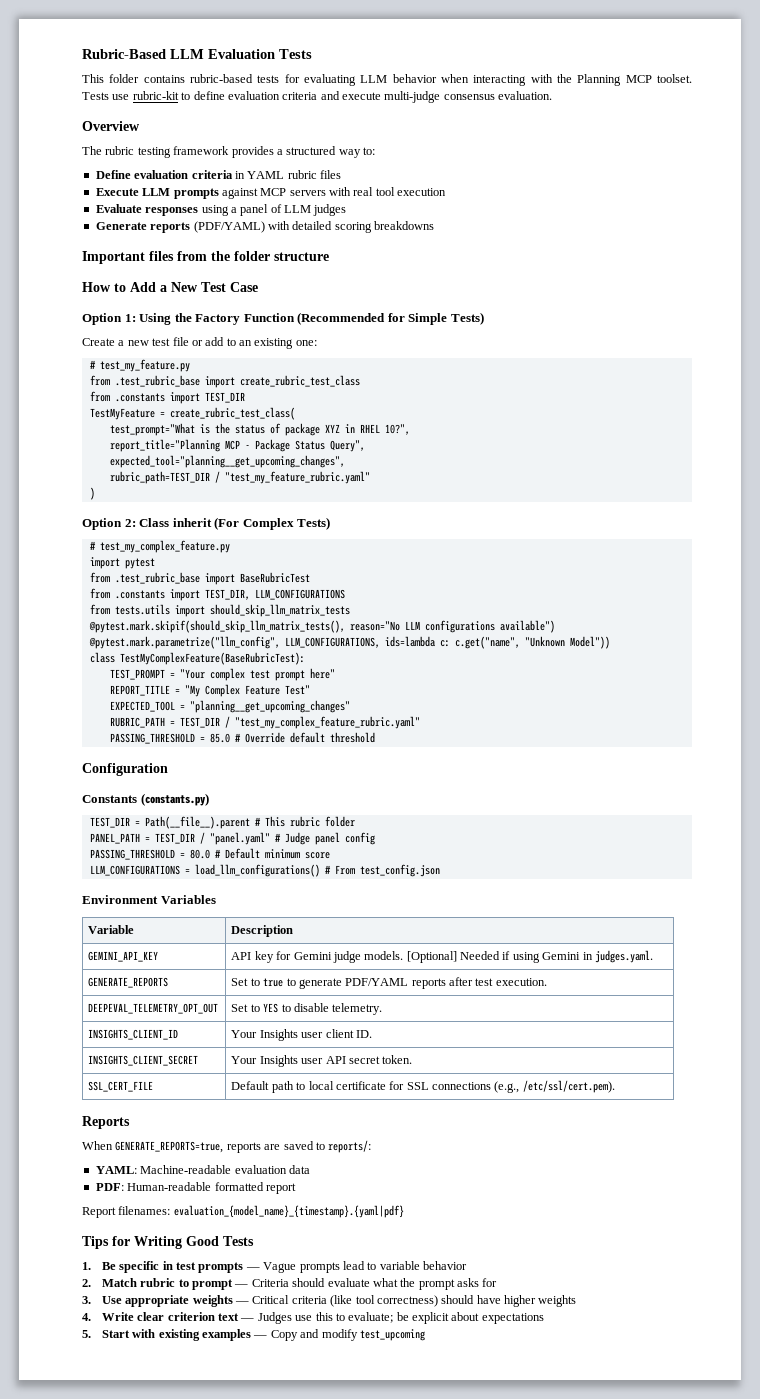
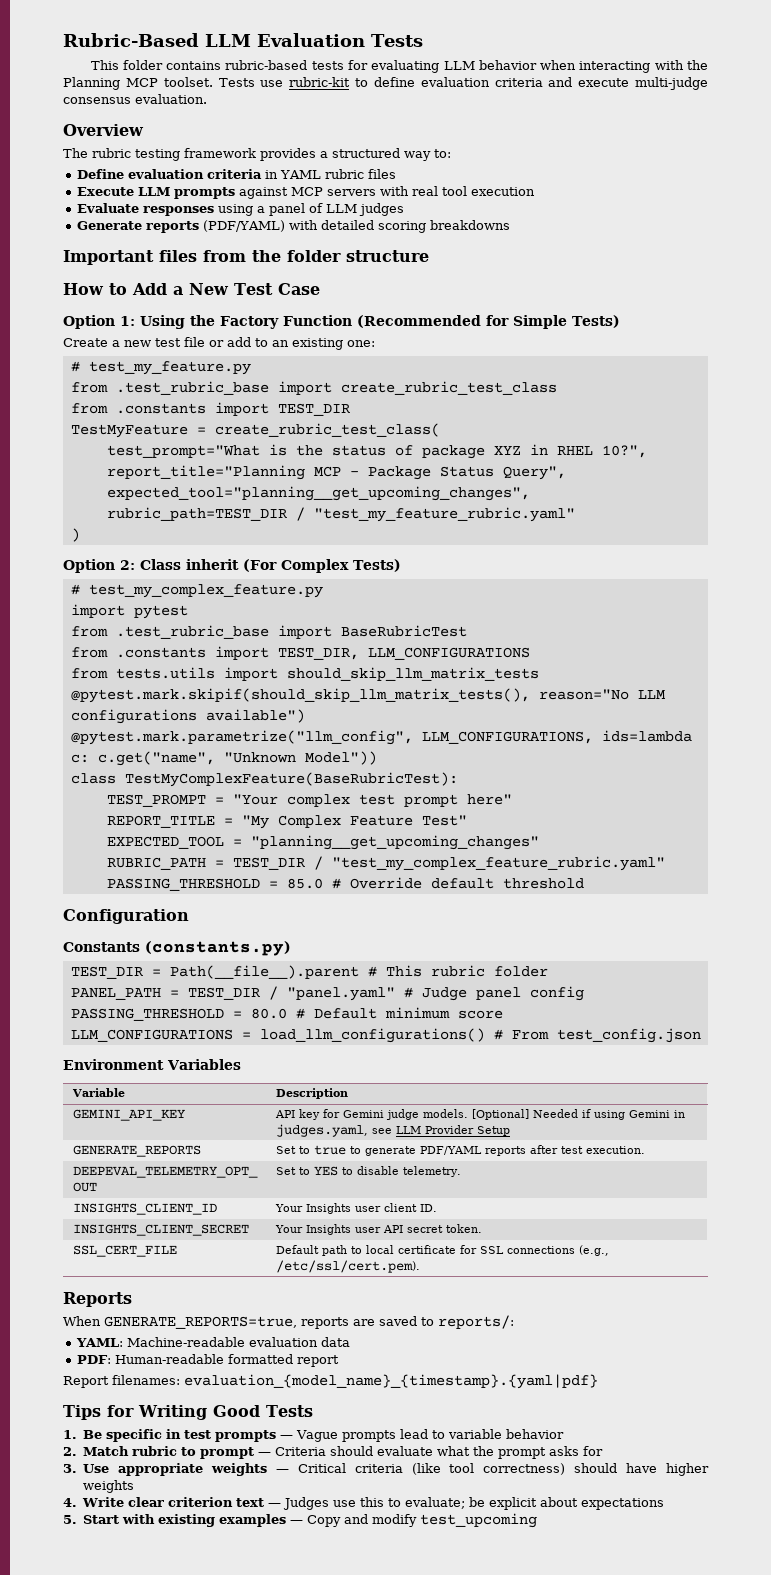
[594,950,653,963] judges.yaml. -> [275,1124,510,1137] judges.yaml, see LLM Provider Setup

